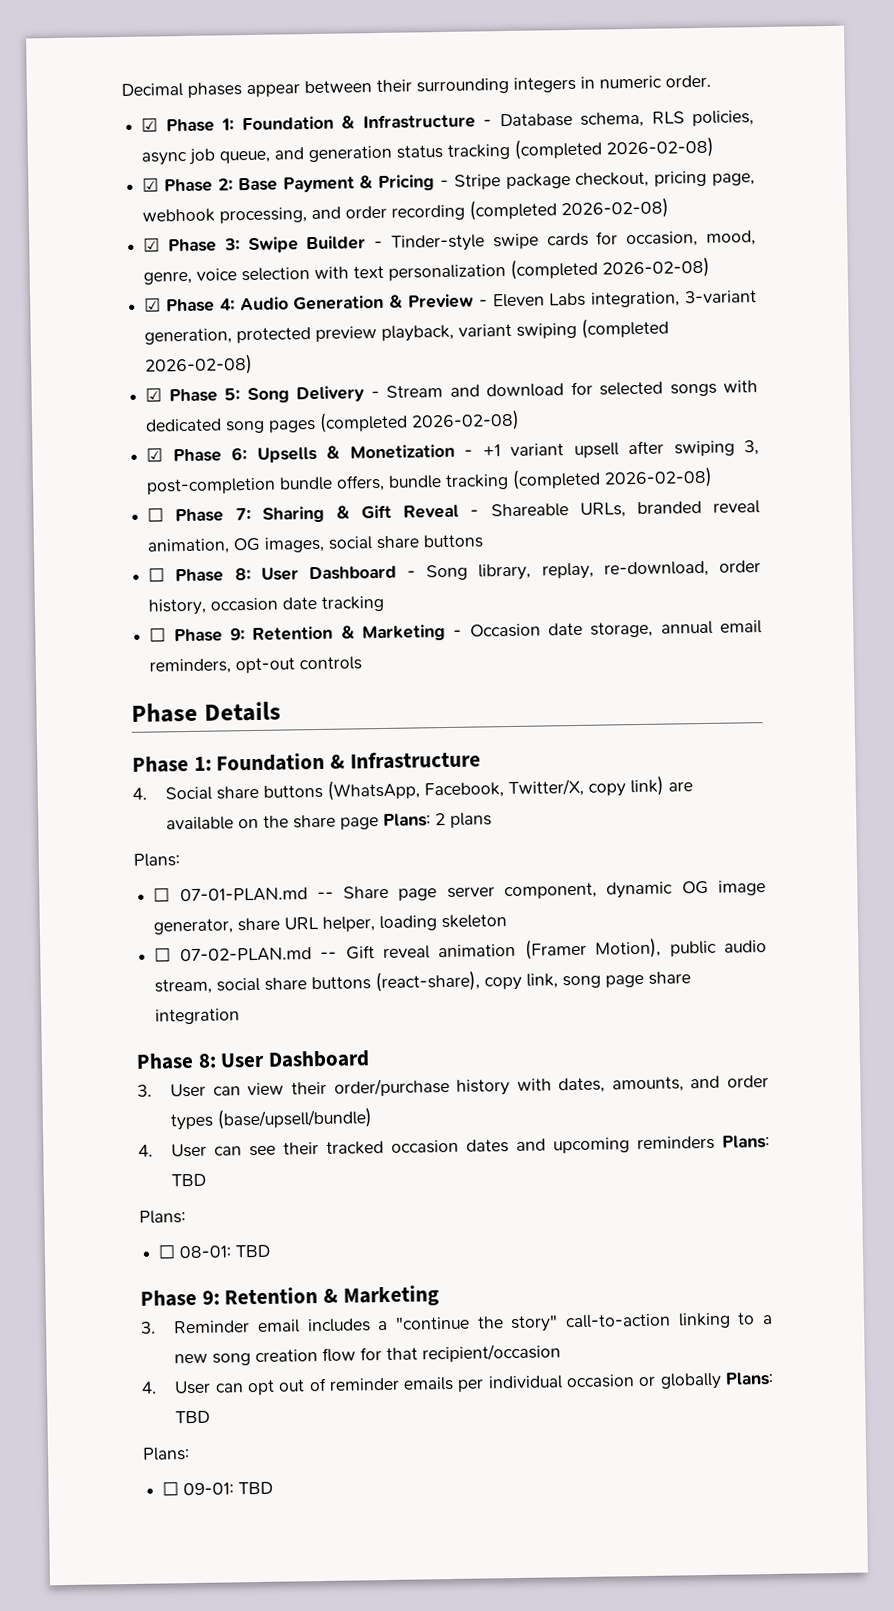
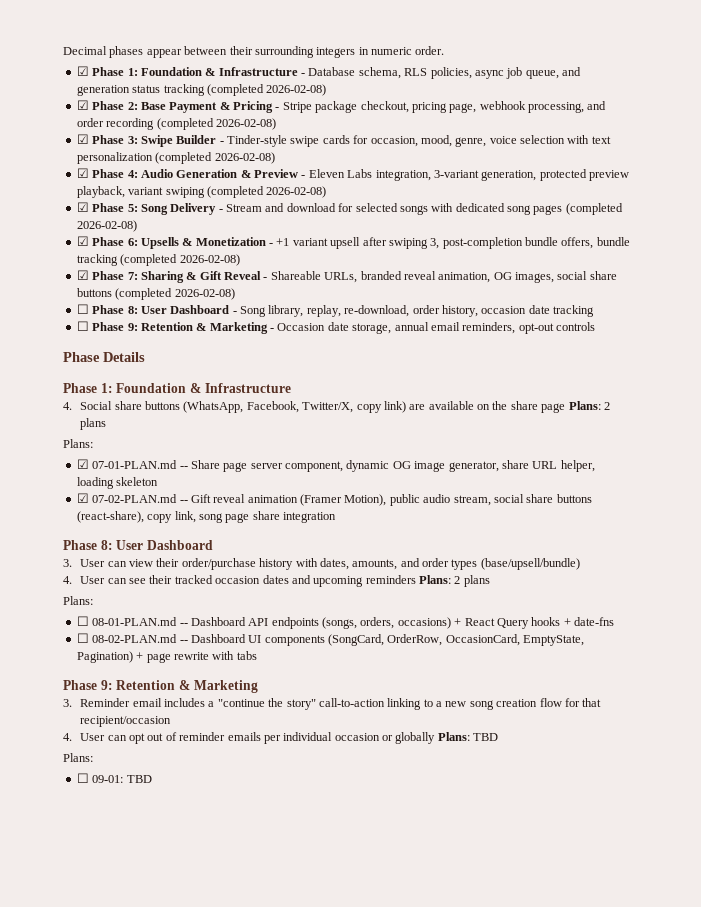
[147,507,165,522] ☐ -> [76,270,89,280] ☑
(484, 541) none -> [115,288,235,300] (completed 2026-02-08)
[153,887,171,902] ☐ -> [76,459,89,469] ☑
[154,947,172,962] ☐ -> [76,493,89,503] ☑
[171,1173,207,1187] [139,1210,186,1224] [158,1244,271,1259] TBD // Plans: // ☐ 08-01: TBD -> [454,575,490,587] [63,596,93,605] [76,616,614,629] [76,633,585,646] [76,651,257,663] 2 plans // Plans: // ☐ 08-01-PLAN.md -- Dashboard API endpoints (songs, orders, occasions) + React Query hooks + date-fns // ☐ 08-02-PLAN.md -- Dashboard UI components (SongCard, OrderRow, OccasionCard, EmptyState, Pagination) + page rewrite with tabs

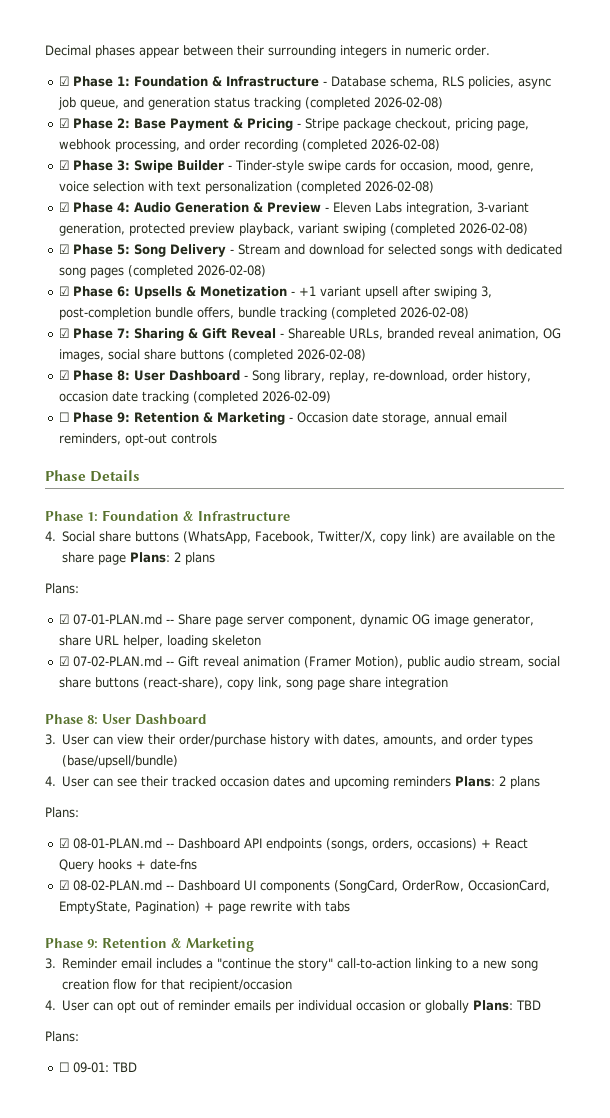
[76,304,89,314] ☐ -> [58,370,69,380] ☑
(594, 311) none -> [192,391,331,404] (completed 2026-02-09)
[76,616,89,626] ☐ -> [58,838,69,848] ☑
[76,633,89,643] ☐ -> [58,880,69,890] ☑

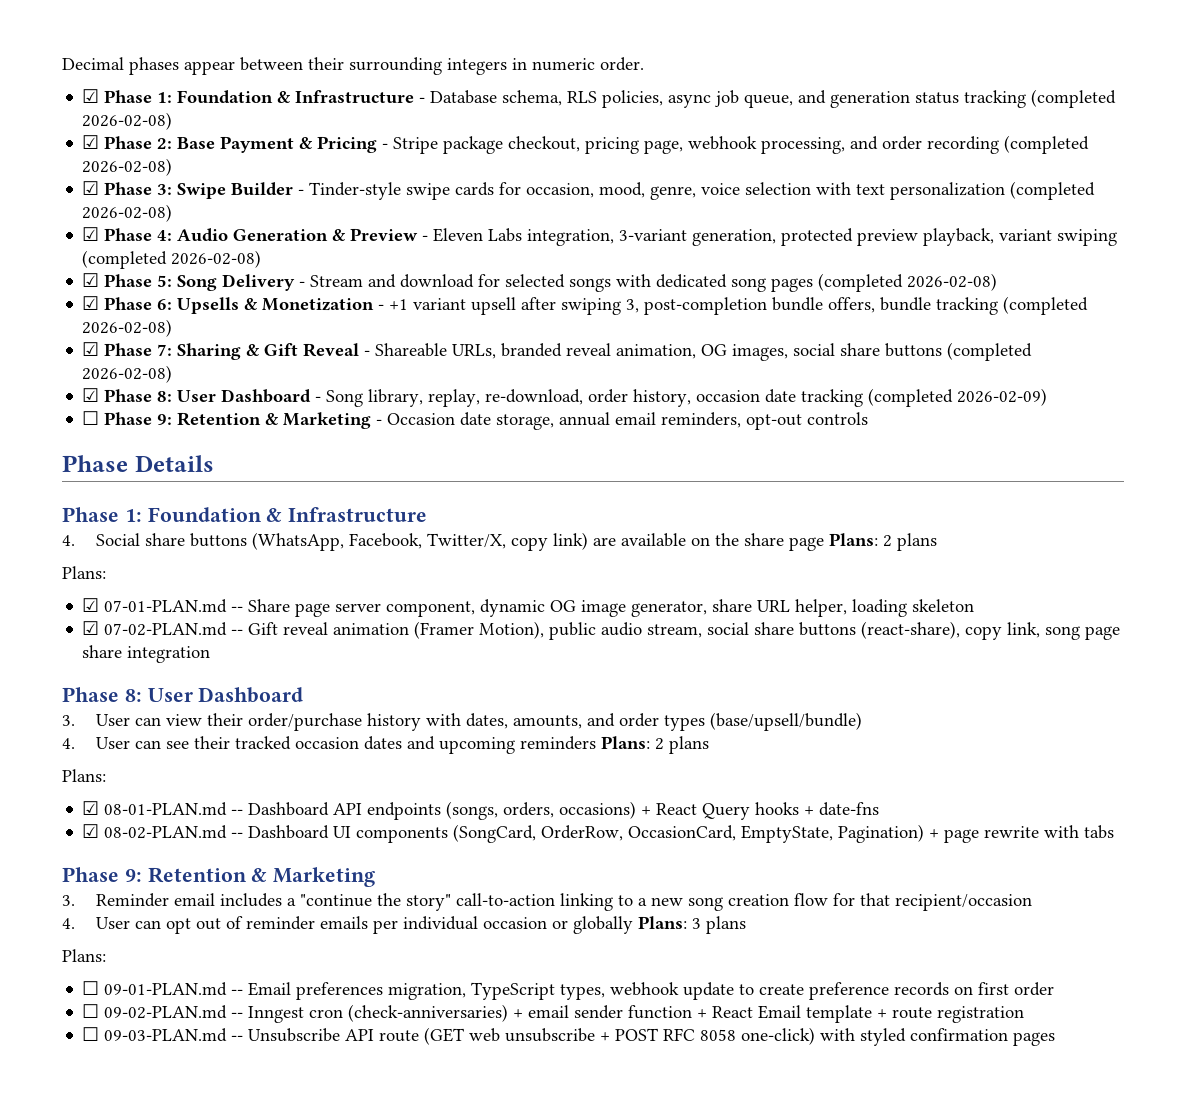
[516,1000,542,1010] TBD -> [692,916,747,934] 3 plans
[72,1062,137,1073] 09-01: TBD -> [104,982,1055,1000] [82,1004,1025,1023] [82,1027,1056,1046] 09-01-PLAN.md -- Email preferences migration, TypeScript types, webhook update to create preference records on first order // ☐ 09-02-PLAN.md -- Inngest cron (check-anniversaries) + email sender function + React Email template + route registration // ☐ 09-03-PLAN.md -- Unsubscribe API route (GET web unsubscribe + POST RFC 8058 one-click) with styled confirmation pages

